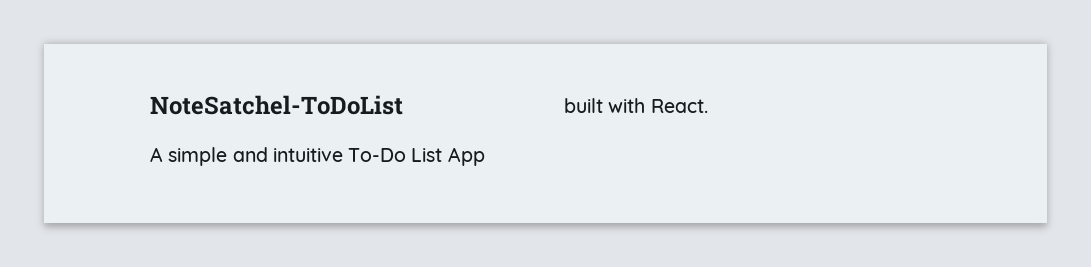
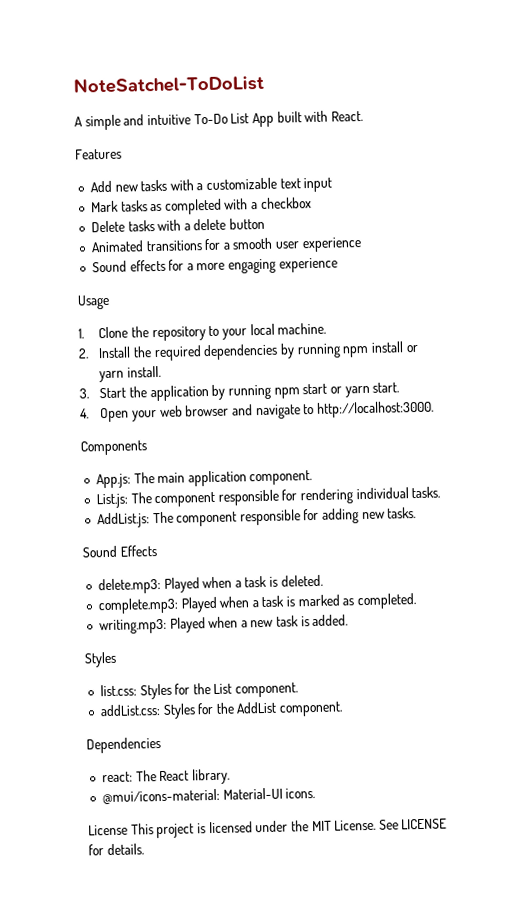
(708, 106) none -> [75,148,122,160] [89,177,333,193] [90,197,312,215] [90,217,266,233] [90,237,362,253] [91,257,338,274] [77,294,110,310] [78,322,327,342] [78,341,419,362] [99,365,162,383] [79,382,400,402] [80,400,434,423] [80,440,147,456] [95,470,313,489] [95,486,441,509] [96,507,417,529] [82,545,157,558] [97,574,323,595] [97,593,418,615] [98,614,349,635] [84,651,117,668] [99,682,299,700] [99,701,344,719] [86,737,161,754] [101,768,230,785] [101,787,316,805] [88,818,448,839] [88,843,144,856] // Features // Add new tasks with a customizable text input // Mark tasks as completed with a checkbox // Delete tasks with a delete button // Animated transitions for a smooth user experience // Sound effects for a more engaging experience // Usage // 1. Clone the repository to your local machine. // 2. Install the required dependencies by running npm install or yarn install. // 3. Start the application by running npm start or yarn start. // 4. Open your web browser and navigate to http://localhost:3000. // Components // App.js: The main application component. // List.js: The component responsible for rendering individual tasks. // AddList.js: The component responsible for adding new tasks. // Sound Effects // delete.mp3: Played when a task is deleted. // complete.mp3: Played when a task is marked as completed. // writing.mp3: Played when a new task is added. // Styles // list.css: Styles for the List component. // addList.css: Styles for the AddList component. // Dependencies // react: The React library. // @mui/icons-material: Material-UI icons. // License This project is licensed under the MIT License. See LICENSE for details.

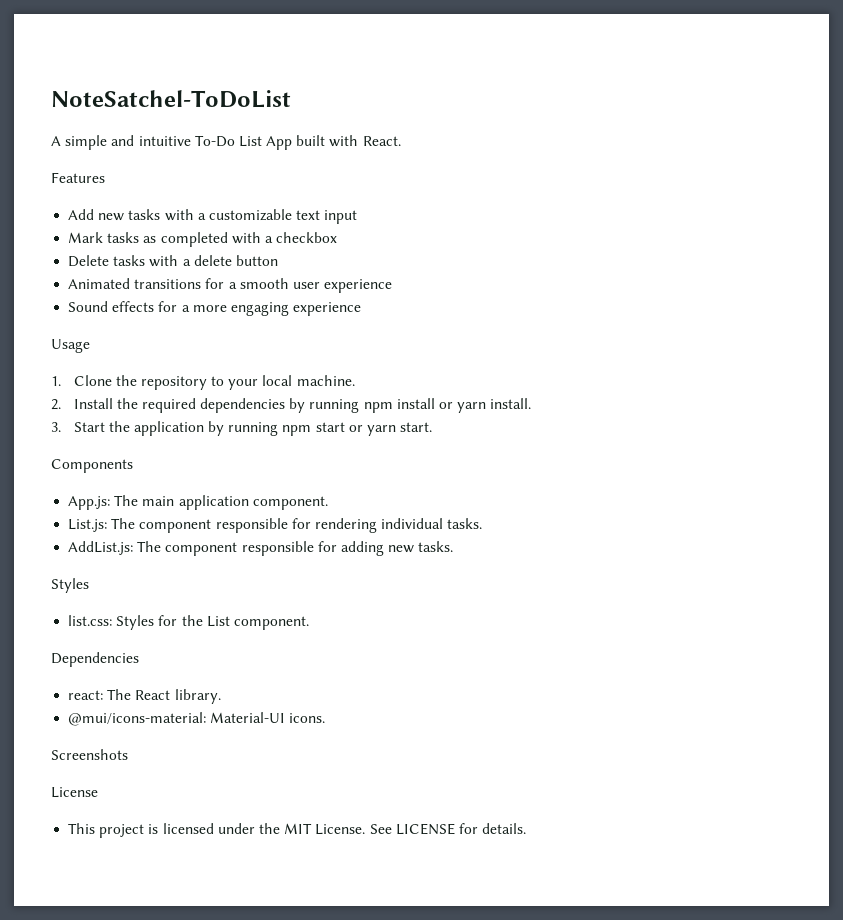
[80,400,434,423] // 4. Open your web browser and navigate to http://localhost:3000. -> (433, 427) none
[82,545,157,558] [97,574,323,595] [97,593,418,615] [98,614,349,635] // Sound Effects // delete.mp3: Played when a task is deleted. // complete.mp3: Played when a task is marked as completed. // writing.mp3: Played when a new task is added. -> (454, 546) none
[99,701,344,719] // addList.css: Styles for the AddList component. -> (309, 623) none
(316, 793) none -> [51,749,128,760] // Screenshots
(128, 830) none -> (98, 792) //

